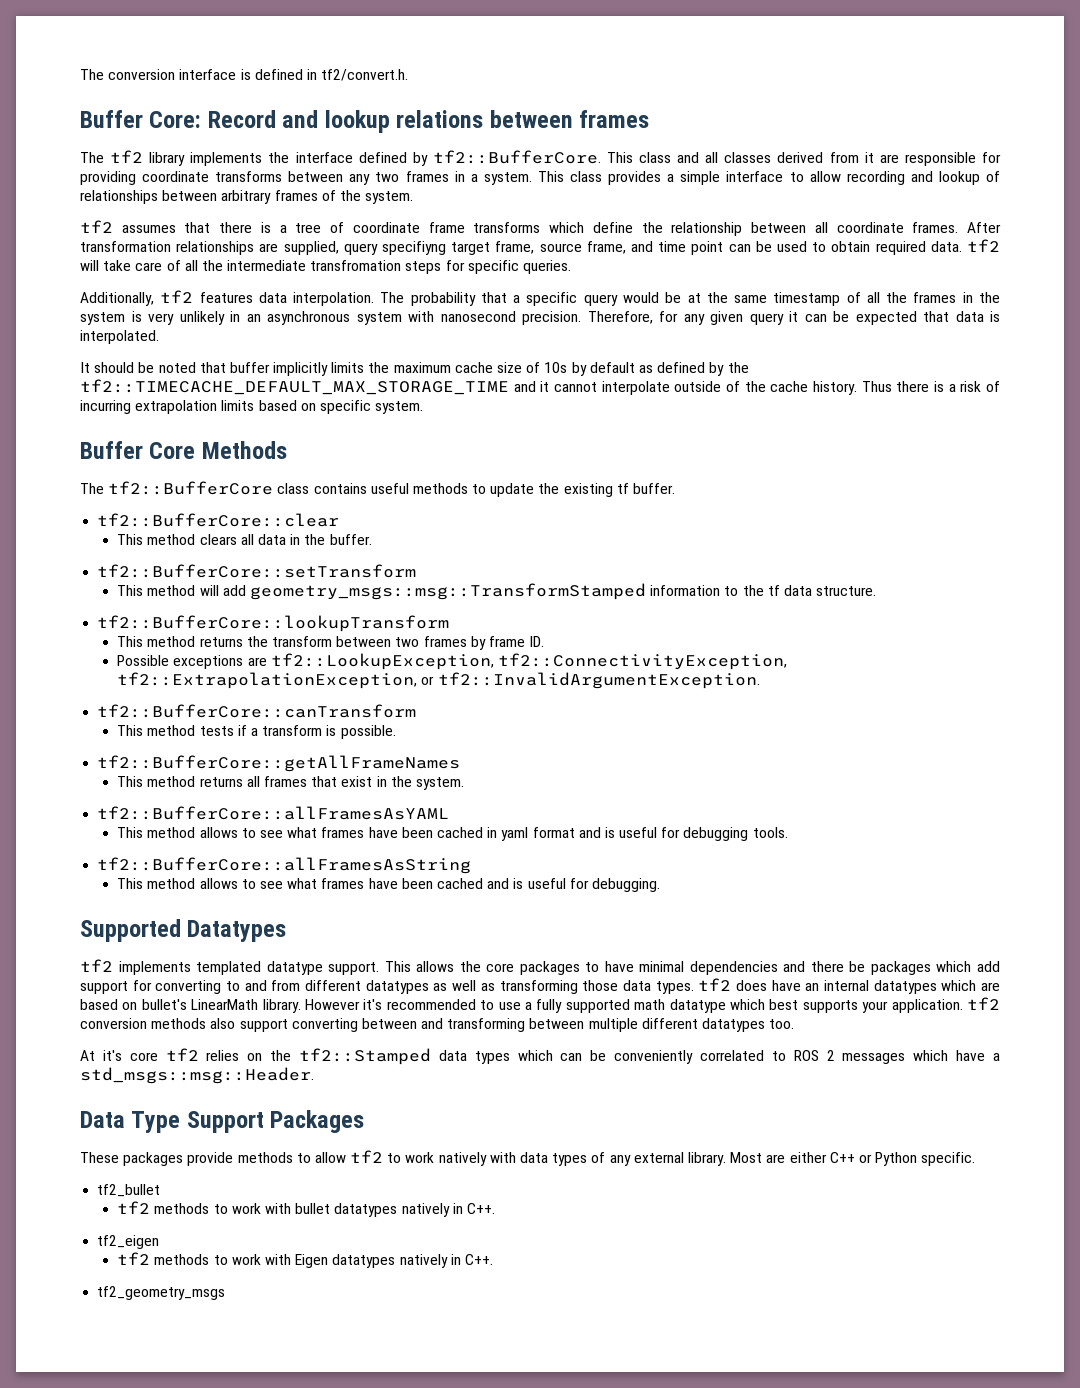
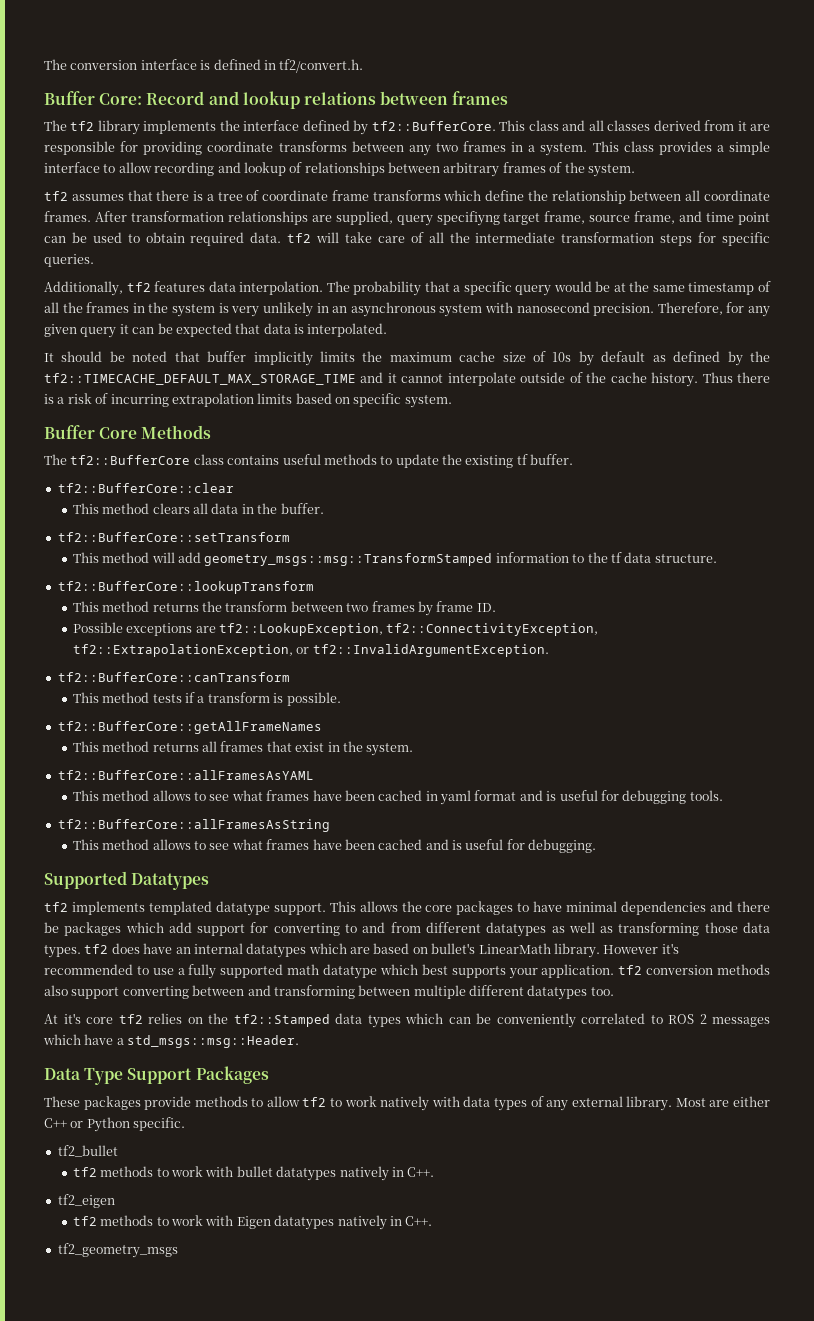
[310,260,402,271] transfromation -> [561,232,655,243] transformation

